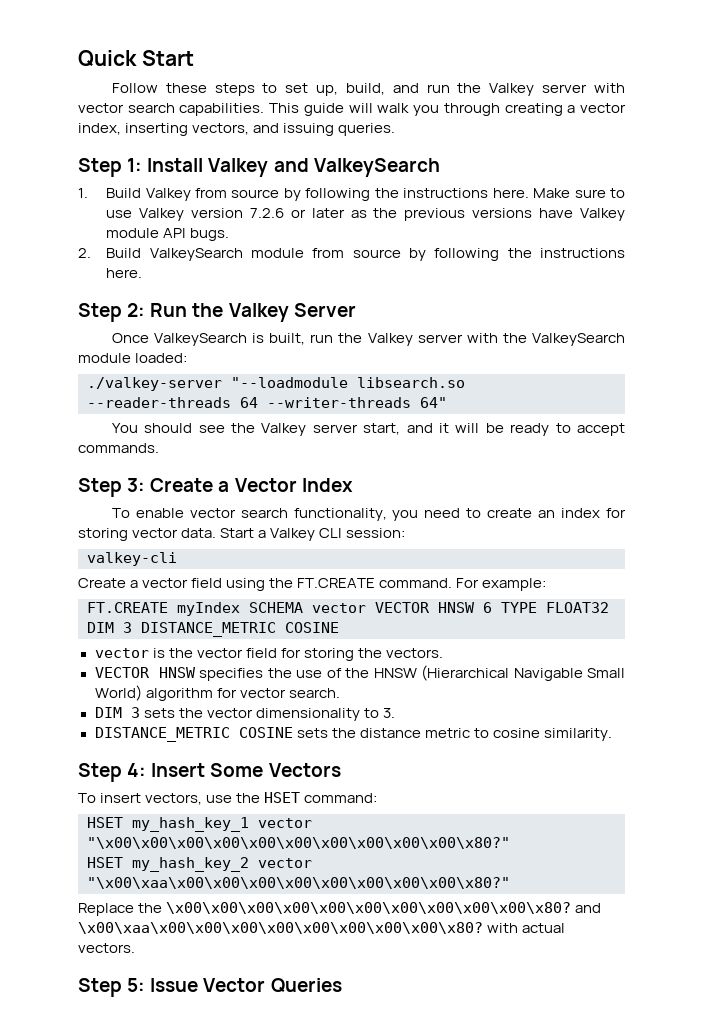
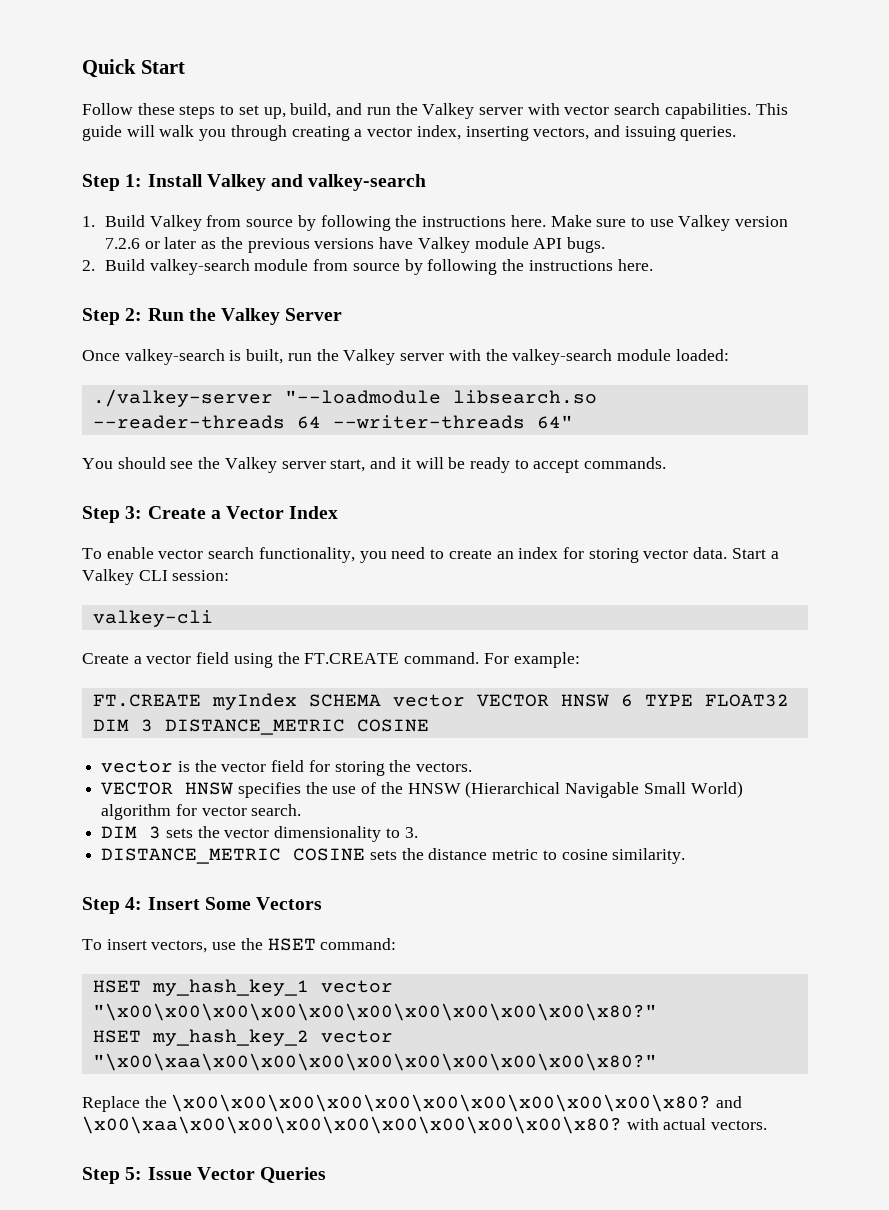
[313,158,440,177] ValkeySearch -> [308,174,427,191] valkey-search
[149,248,243,261] ValkeySearch -> [149,259,250,275] valkey-search
[153,333,247,346] ValkeySearch -> [124,349,225,365] valkey-search
[531,333,625,346] ValkeySearch -> [512,349,613,365] valkey-search

